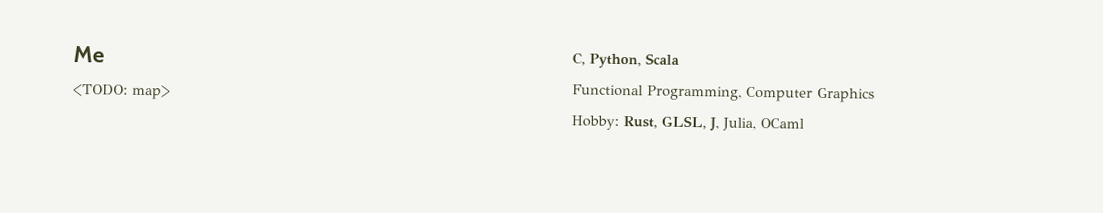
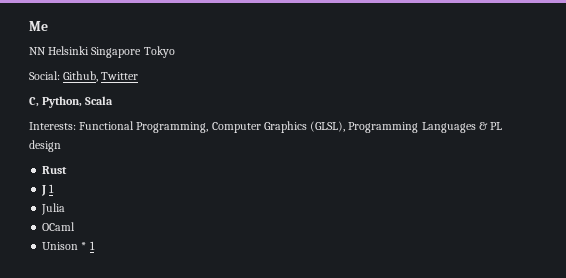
[73,83,171,100] <TODO: map> -> [29,46,175,58] [29,71,139,82] NN Helsinki Singapore Tokyo // Social: Github, Twitter
(680, 59) none -> [29,122,76,130] Interests:
[571,115,804,132] // Hobby: Rust, GLSL, J, Julia, OCaml -> [310,121,503,133] [29,140,61,152] [42,166,68,174] [41,184,55,196] [41,203,66,215] [42,222,76,231] [42,241,95,250] (GLSL), Programming Languages & PL design // Rust // J 1 // Julia // OCaml // Unison * 1

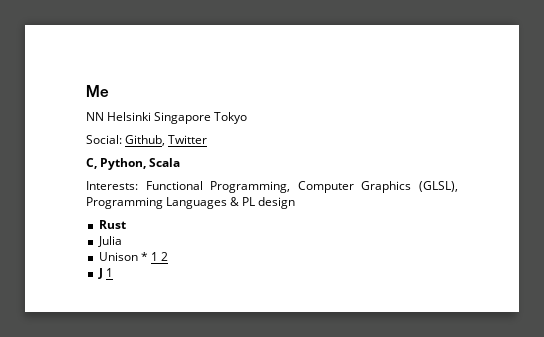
[41,184,55,196] // J 1 -> (126, 224) none
[42,222,76,231] // OCaml -> (122, 241) none
(95, 245) none -> [160,252,168,261] [97,268,113,279] 2 // J 1

